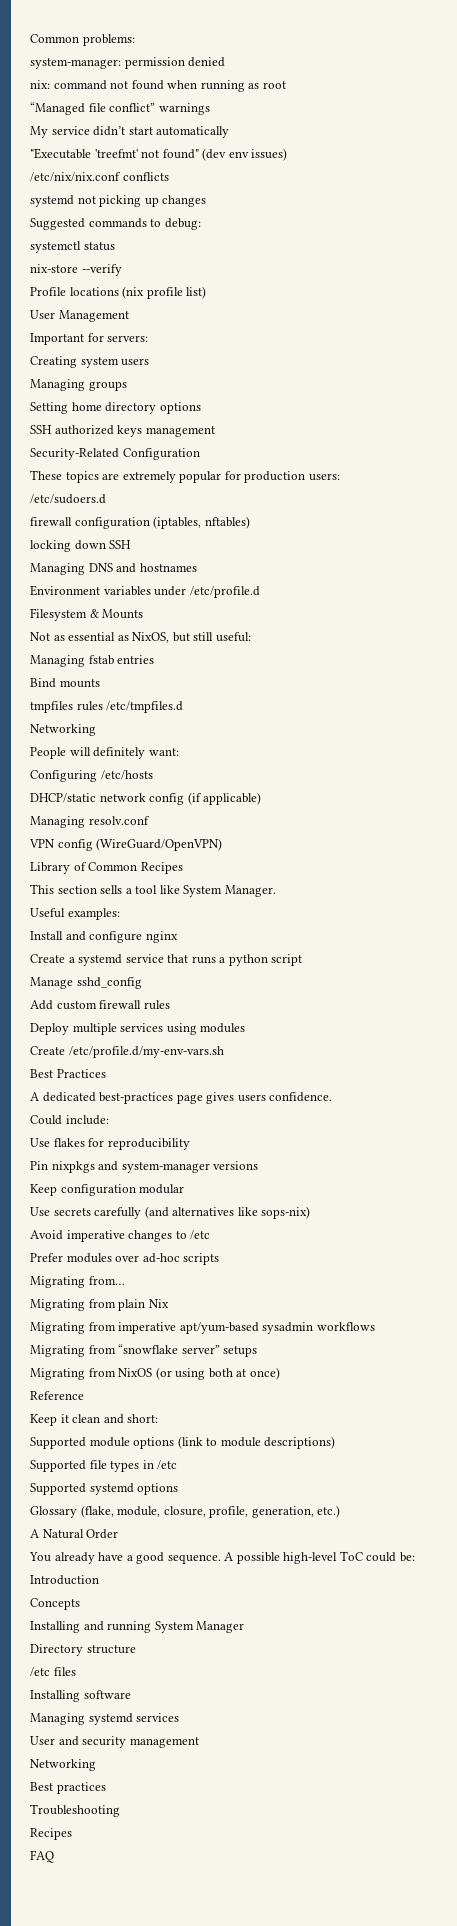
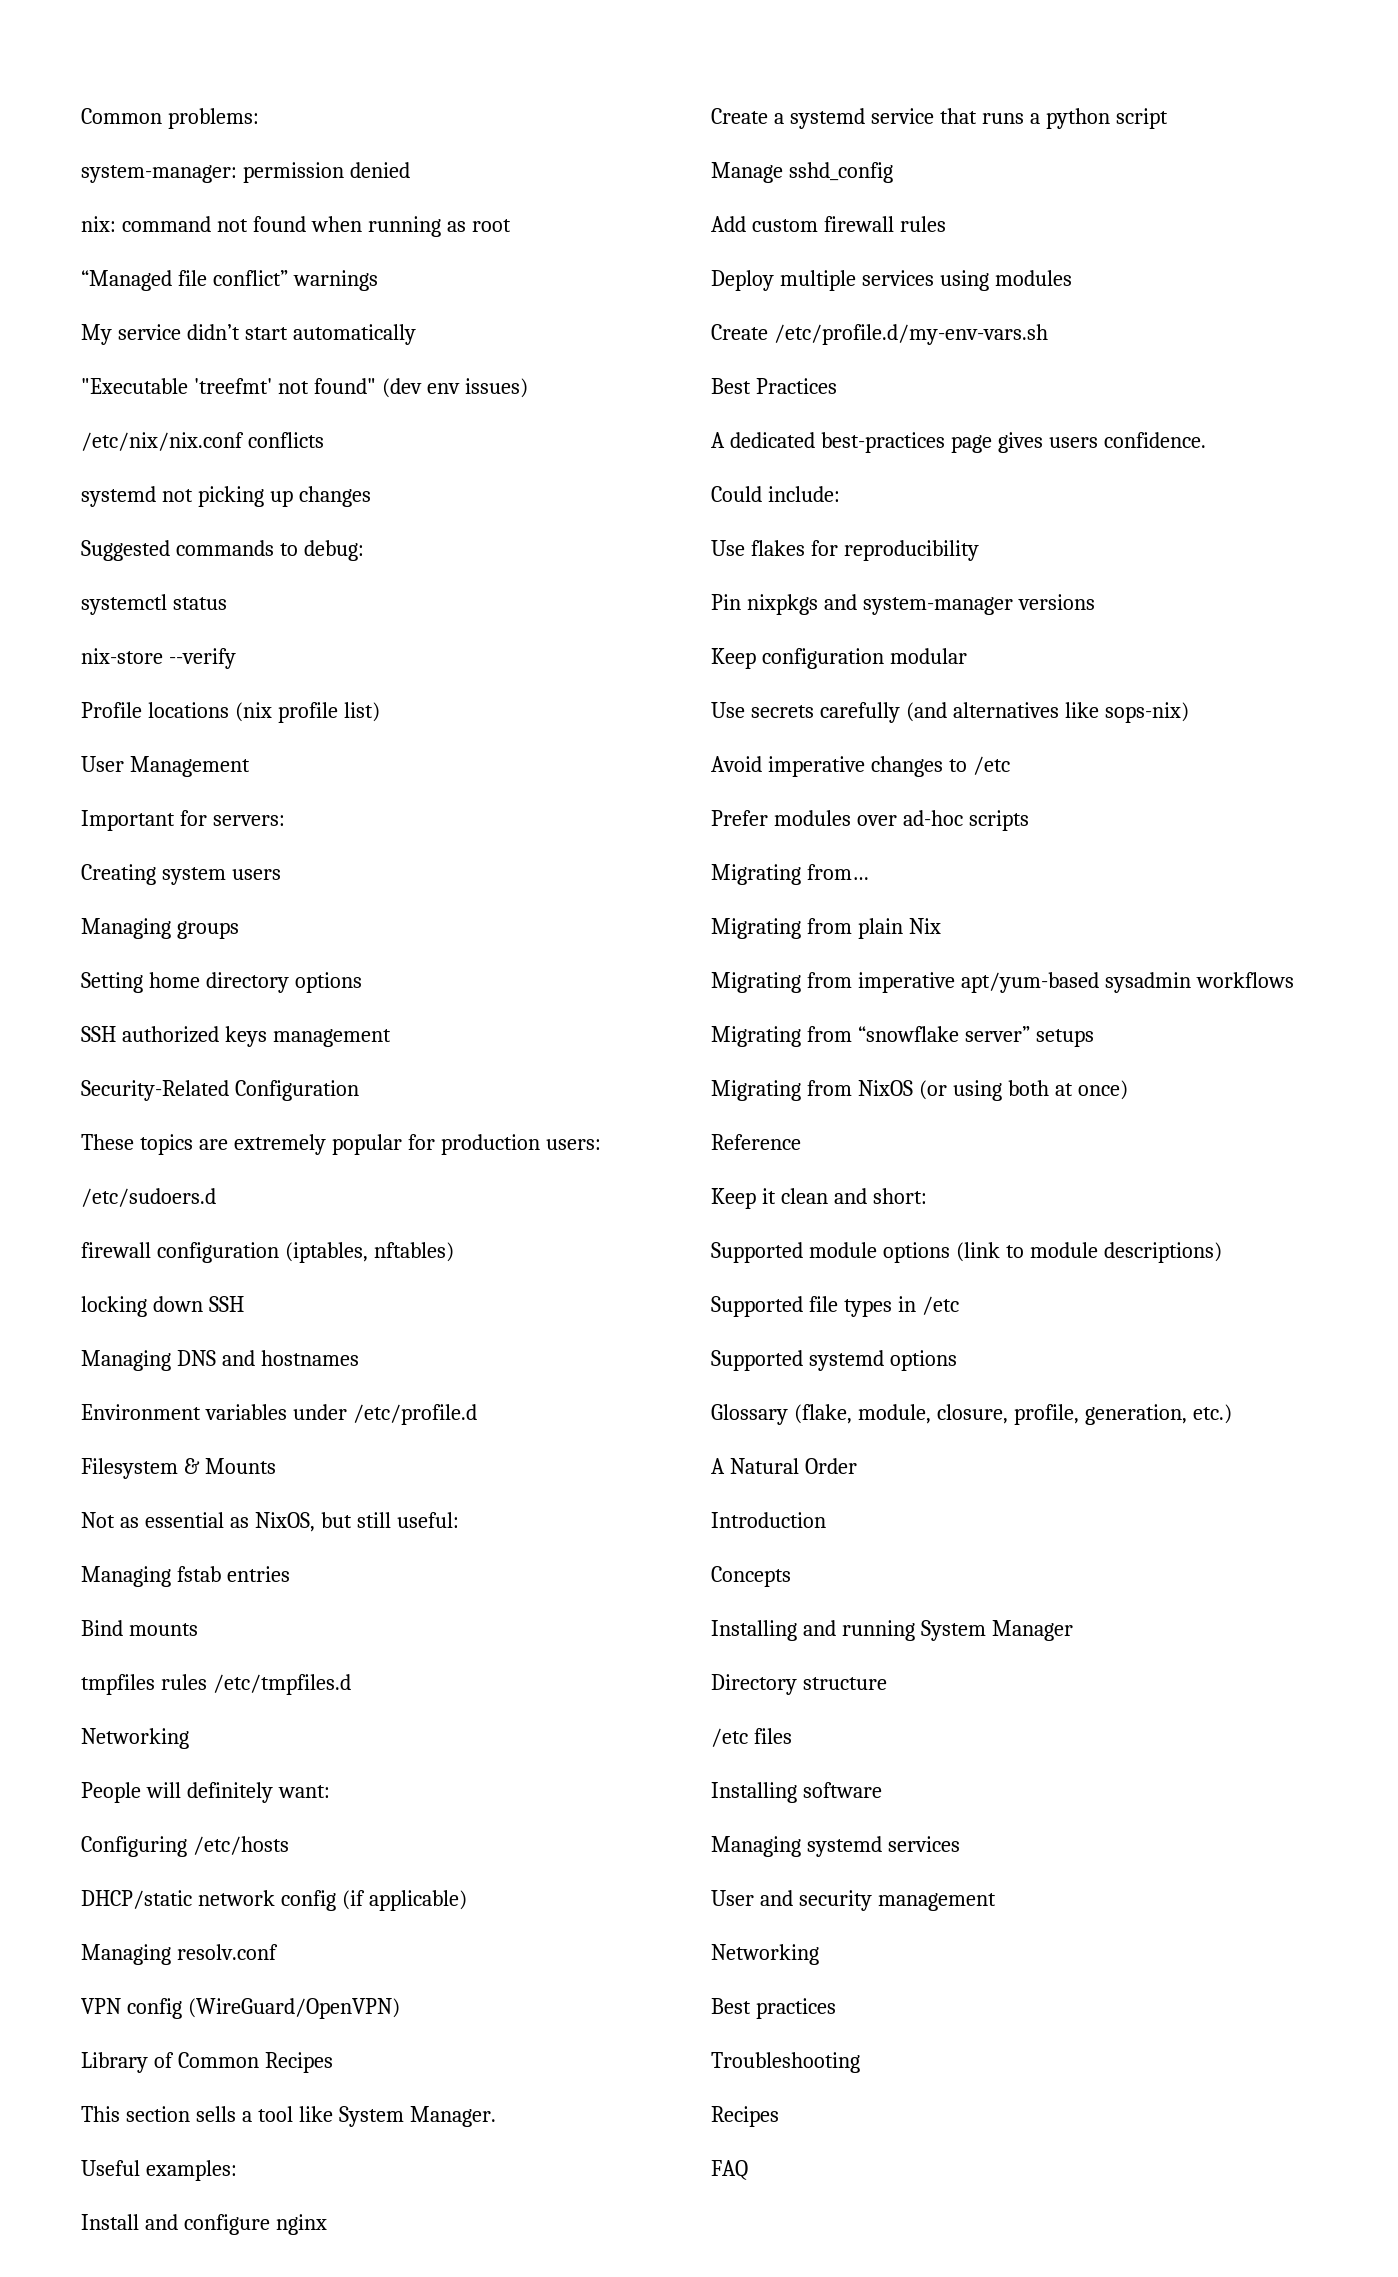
[29,1551,415,1564] // You already have a good sequence. A possible high-level ToC could be: -> (857, 1466) none

